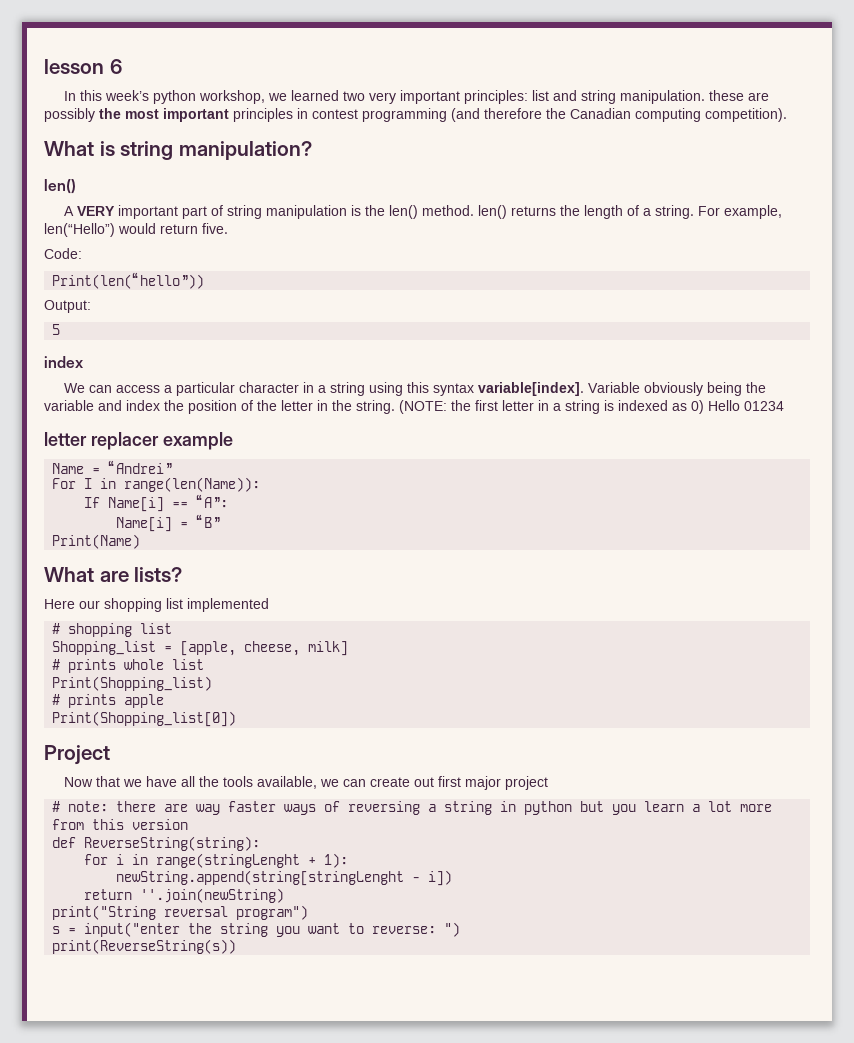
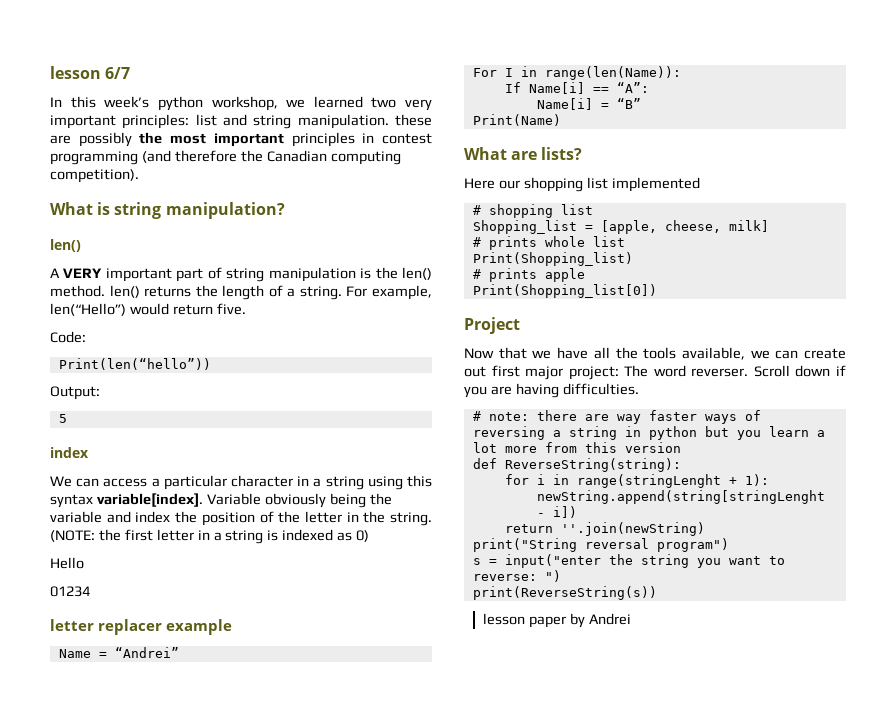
[44,59,122,74] lesson 6 -> [50,66,131,79] lesson 6/7
(704, 407) none -> (370, 536) //
(740, 405) none -> (84, 563) //
[505,776,549,790] project -> [568,365,846,380] [464,383,639,398] project: The word reverser. Scroll down if you are having difficulties.
(237, 946) none -> [483,613,632,628] // lesson paper by Andrei

